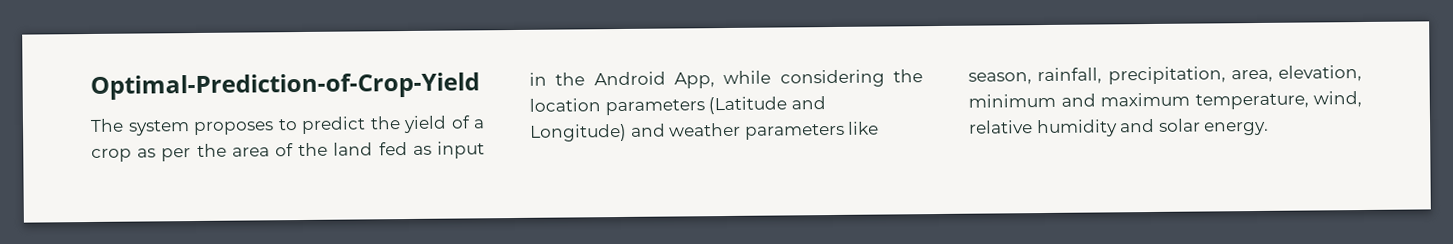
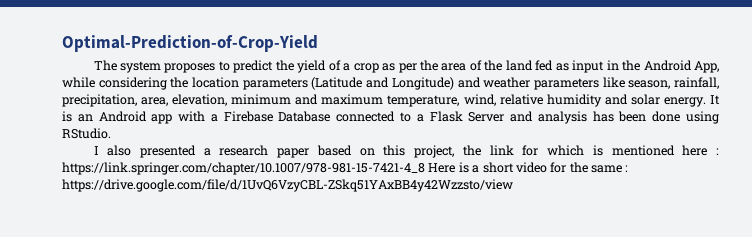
(1270, 128) none -> [710,95,721,105] [62,111,720,124] [62,128,111,139] [93,145,719,158] [62,162,629,175] [62,179,513,192] It is an Android app with a Firebase Database connected to a Flask Server and analysis has been done using RStudio. // I also presented a research paper based on this project, the link for which is mentioned here : https://link.springer.com/chapter/10.1007/978-981-15-7421-4_8 Here is a short video for the same : https://drive.google.com/file/d/1UvQ6VzyCBL-ZSkq51YAxBB4y42Wzzsto/view

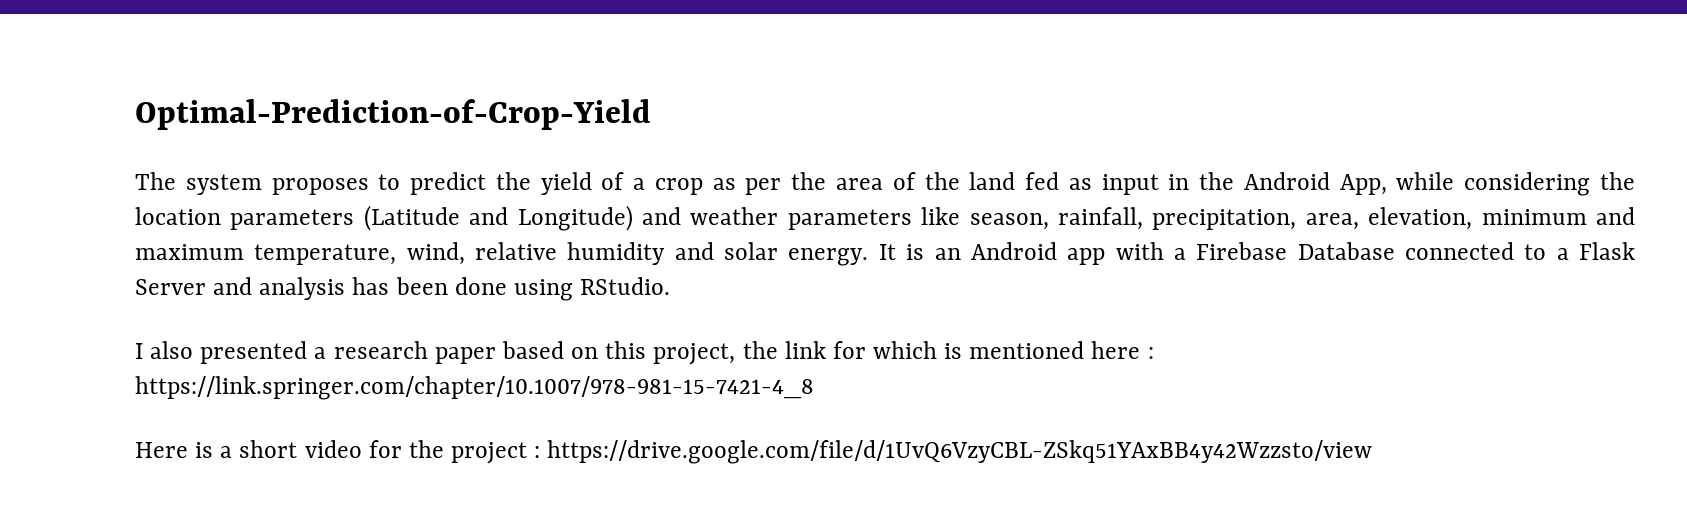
(425, 168) none -> (814, 388) //
[591,165,622,173] same -> [451,442,528,464] project

